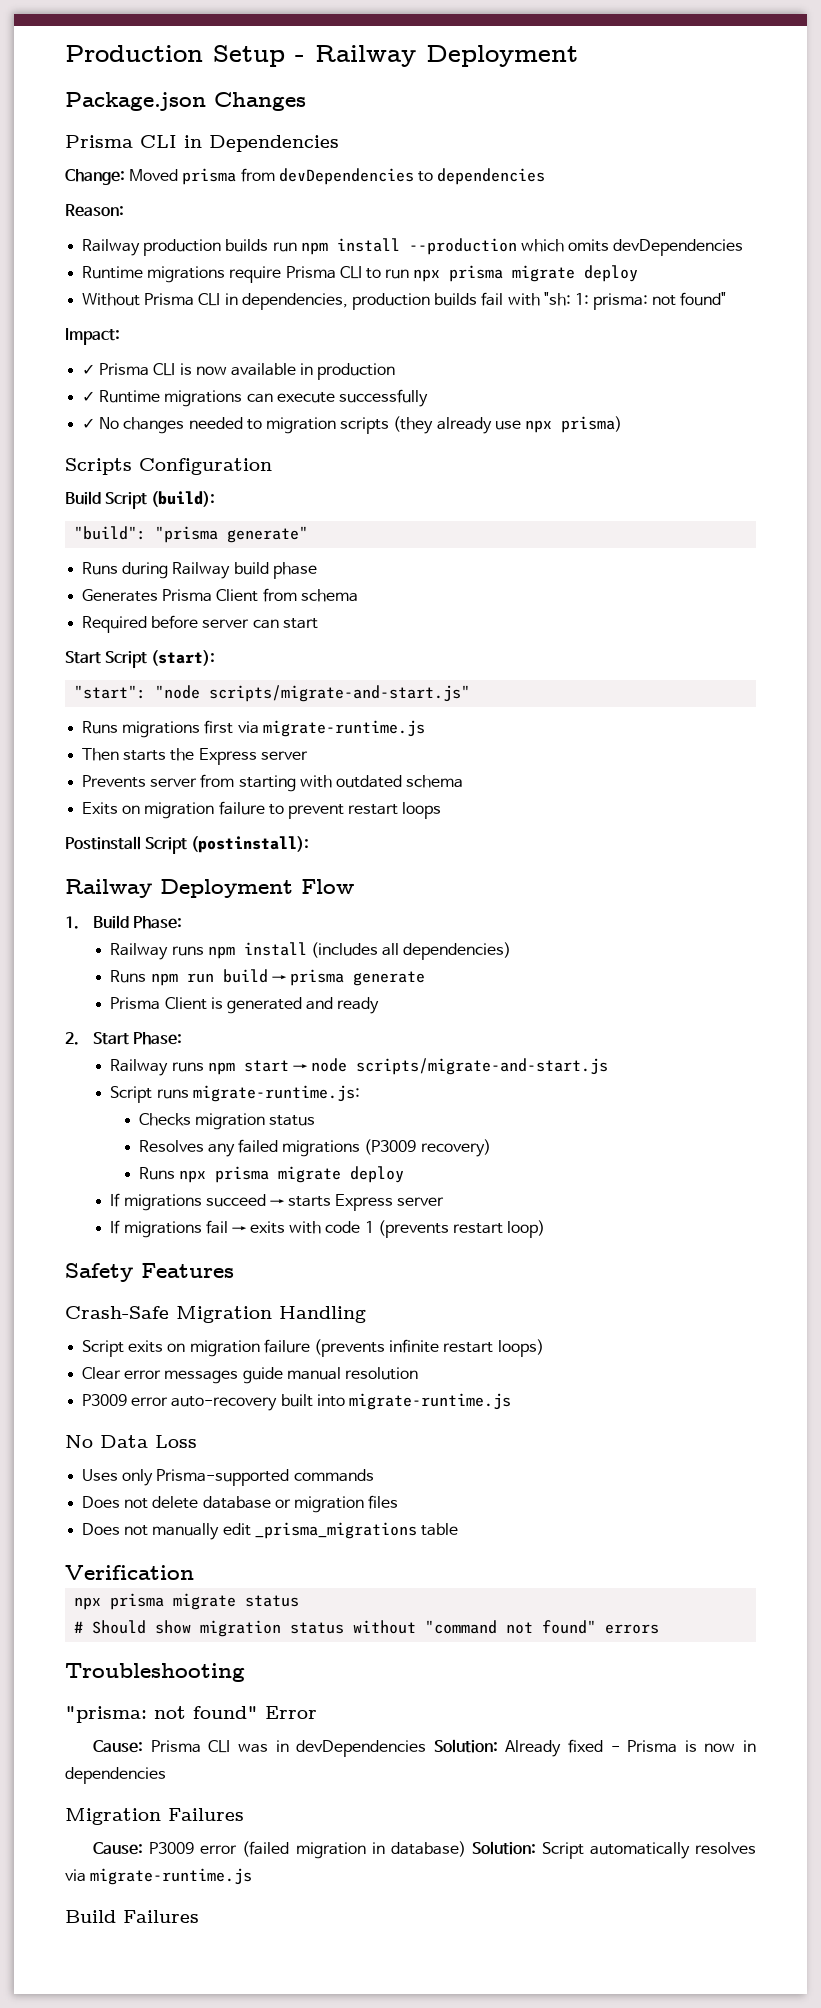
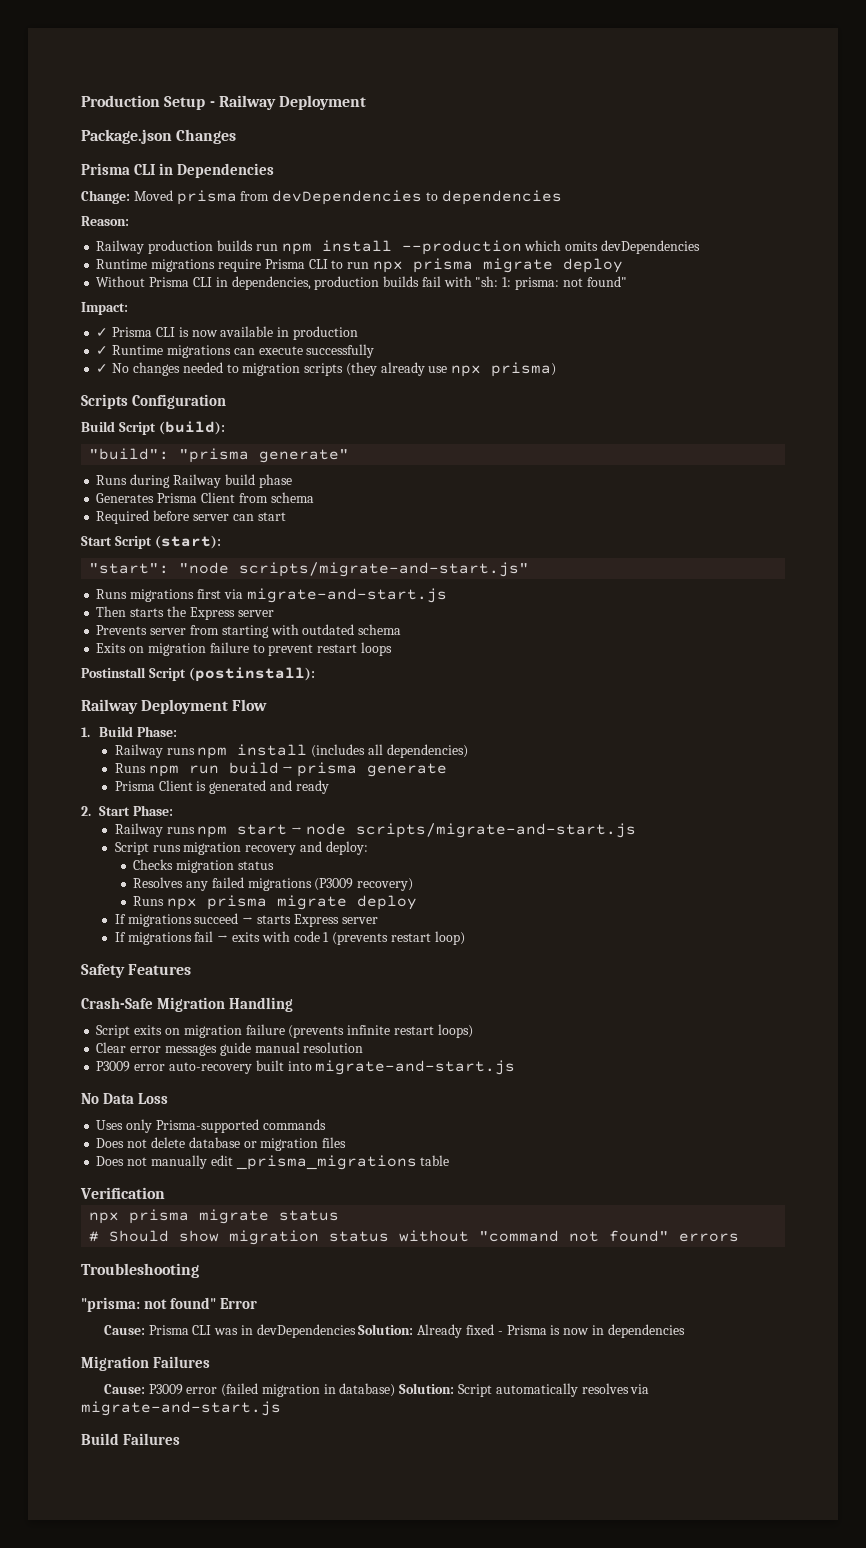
[262,720,425,737] migrate-runtime.js -> [246,588,447,603] migrate-and-start.js
[192,1085,360,1102] migrate-runtime.js: -> [183,841,368,855] migration recovery and deploy:
[348,1393,511,1410] migrate-runtime.js -> [315,1060,516,1075] migrate-and-start.js
[90,1868,253,1885] migrate-runtime.js -> [81,1401,281,1416] migrate-and-start.js

